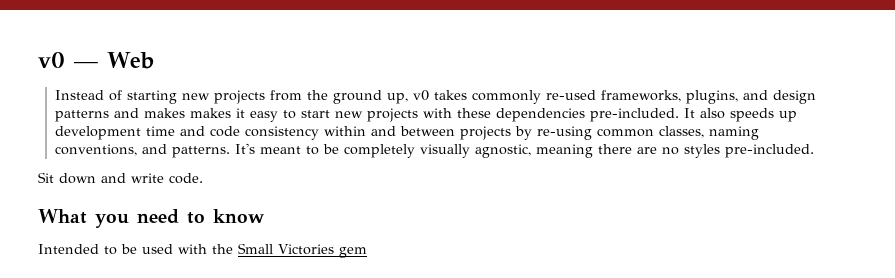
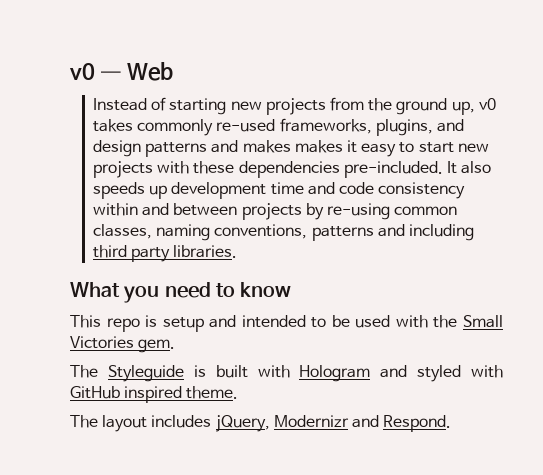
[142,143,815,158] [38,172,203,184] and patterns. It's meant to be completely visually agnostic, meaning there are no styles pre-included. // Sit down and write code. -> [311,224,475,241] [93,245,238,262] patterns and including third party libraries.
[38,244,99,254] Intended -> [70,315,306,332] This repo is setup and intended
[339,247,367,258] gem -> [138,339,176,353] [70,365,503,382] [70,386,239,403] [70,415,452,432] gem. // The Styleguide is built with Hologram and styled with GitHub inspired theme. // The layout includes jQuery, Modernizr and Respond.

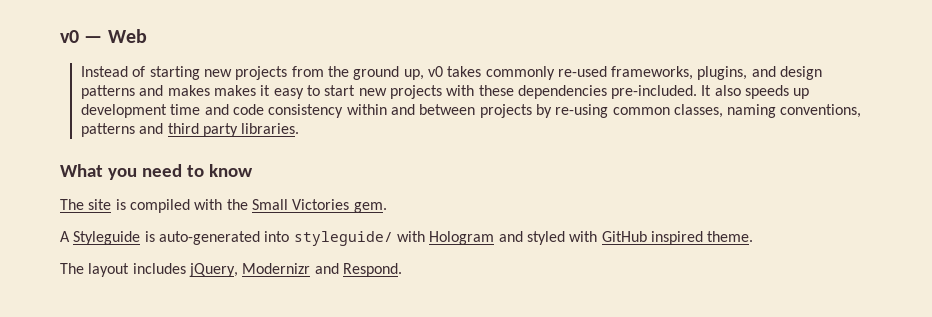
[409,224,475,241] including -> (164, 128) none
[70,315,391,332] This repo is setup and intended to be used -> [60,199,190,213] The site is compiled
[70,365,98,378] The -> [60,231,70,242] A
[215,365,248,378] built -> [158,231,393,246] auto-generated into styleguide/

